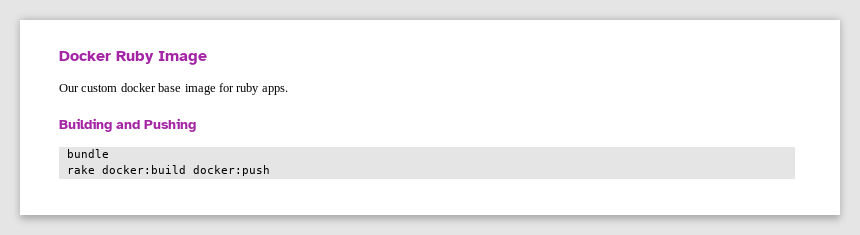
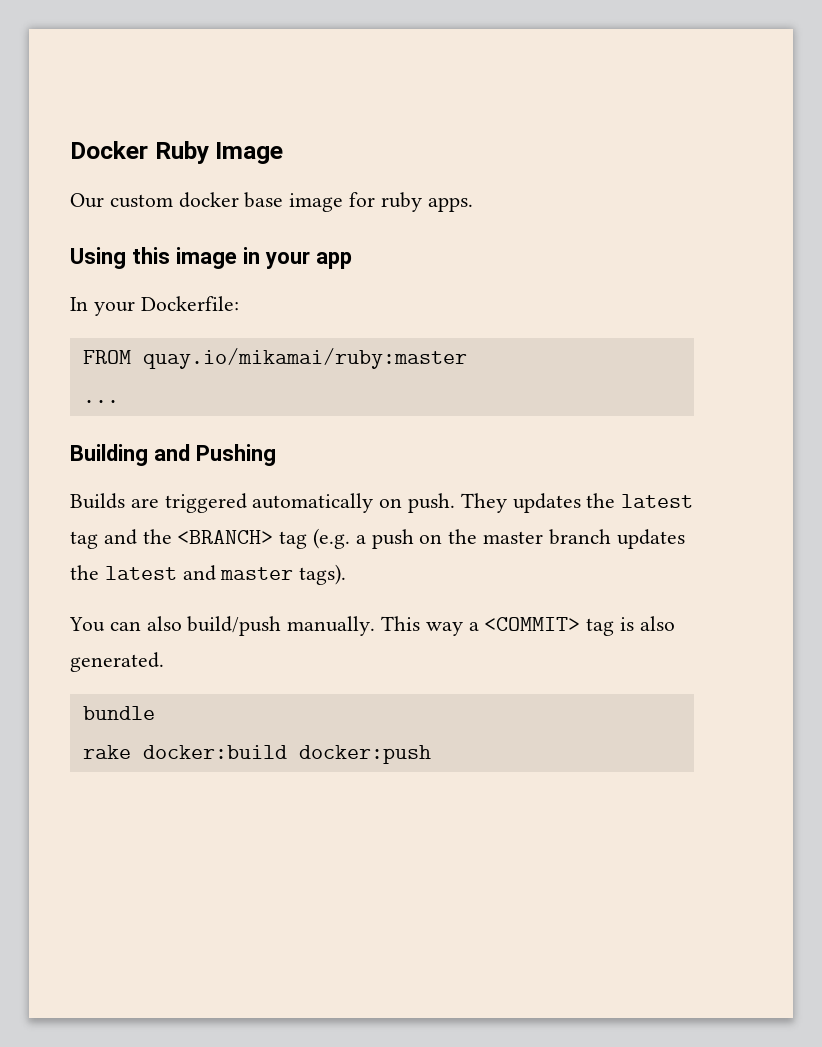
[59,118,196,132] Building and Pushing -> [70,247,352,269] [70,296,239,316] [82,348,467,369] [82,400,119,403] [70,444,276,466] [70,493,694,513] [70,528,685,549] [70,564,347,585] [69,616,675,636] [70,652,164,672] Using this image in your app // In your Dockerfile: // FROM quay.io/mikamai/ruby:master // ... // Building and Pushing // Builds are triggered automatically on push. They updates the latest tag and the <BRANCH> tag (e.g. a push on the master branch updates the latest and master tags). // You can also build/push manually. This way a <COMMIT> tag is also generated.

